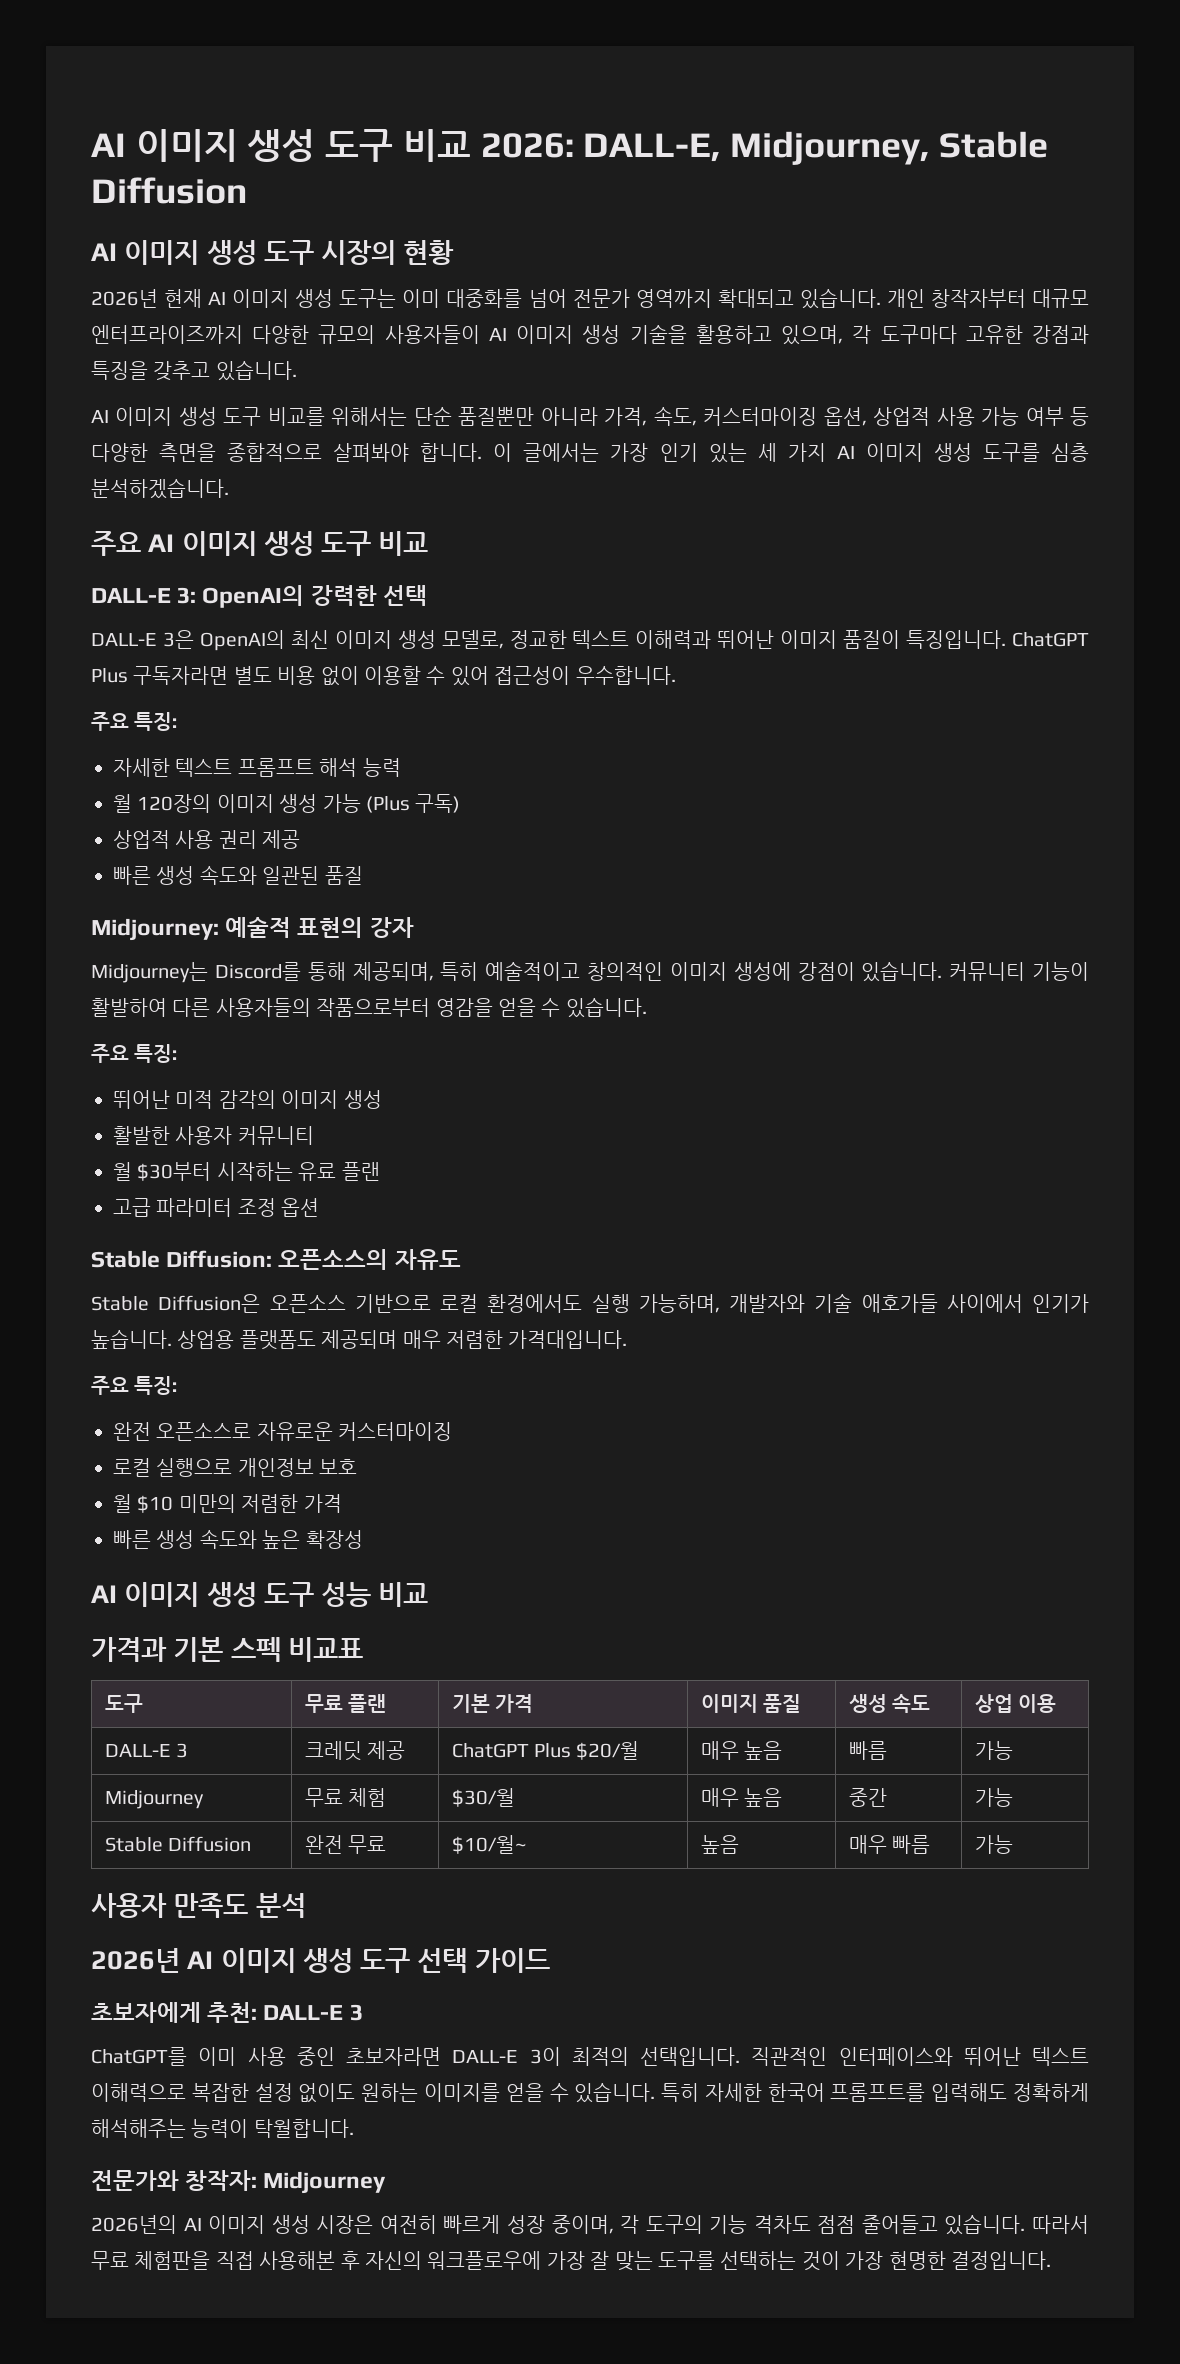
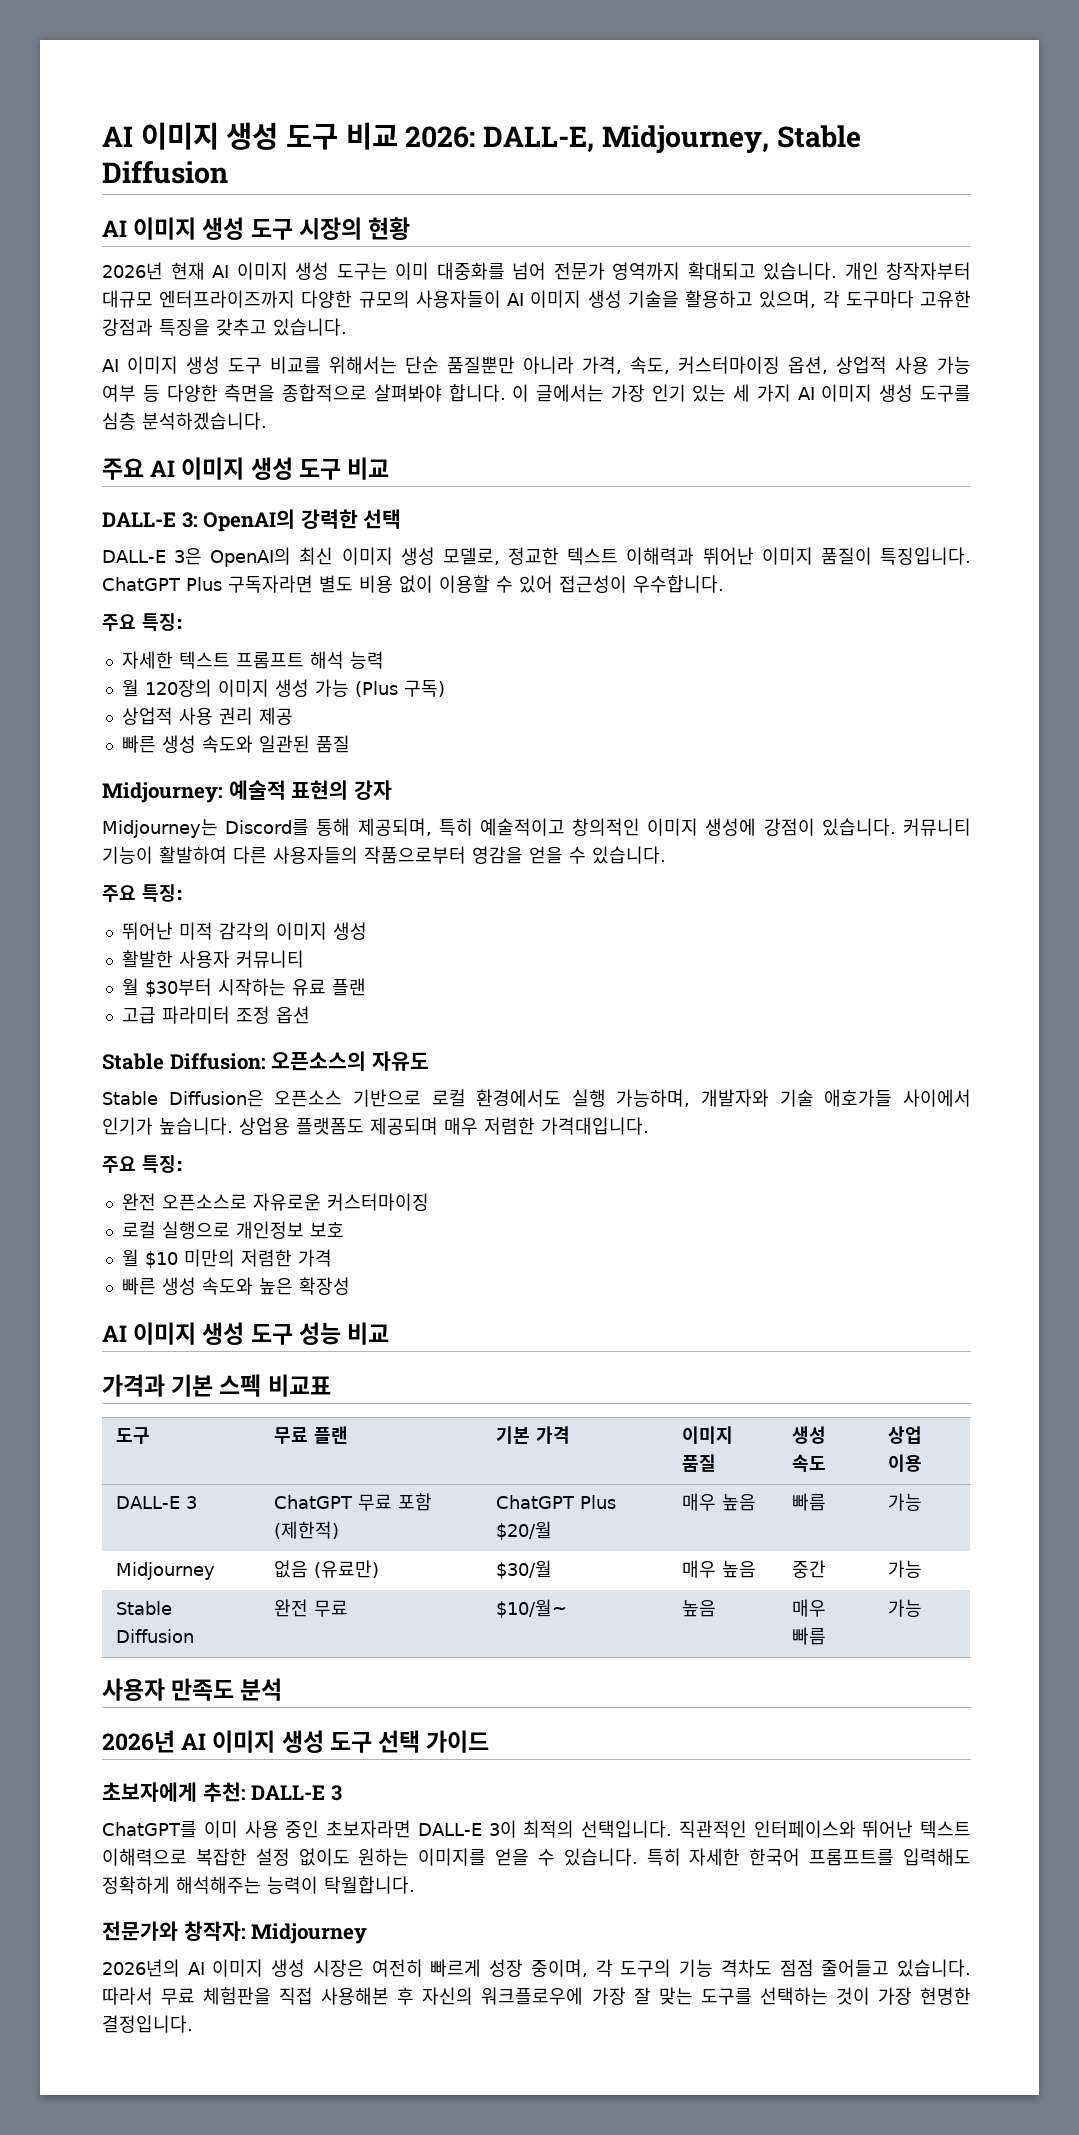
[304,1741,405,1761] 크레딧 제공 -> [273,1493,432,1511] [273,1521,339,1539] ChatGPT 무료 포함 (제한적)
[304,1788,386,1807] 무료 체험 -> [273,1560,379,1578] 없음 (유료만)

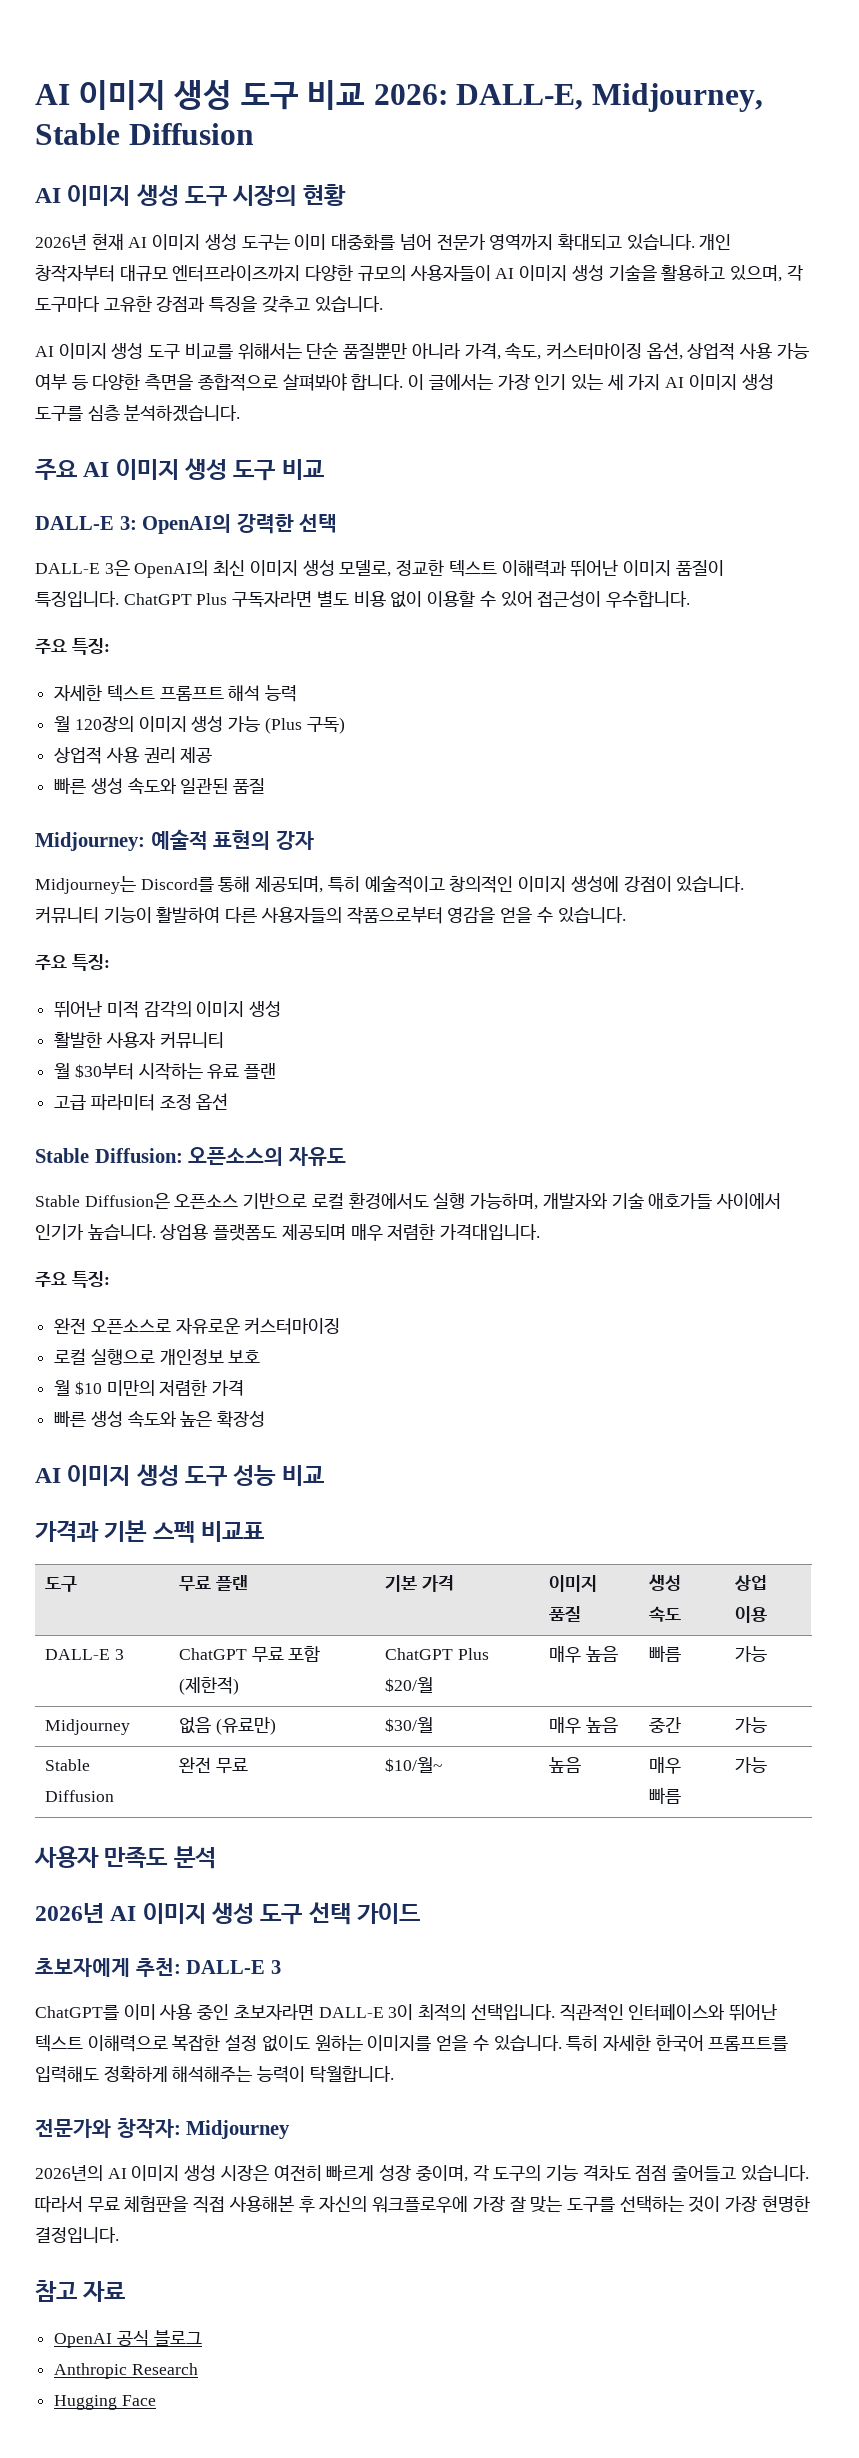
(193, 2024) none -> [35,2280,126,2302] [54,2330,202,2348] [54,2363,198,2379] [54,2395,156,2410] // 참고 자료 // OpenAI 공식 블로그 // Anthropic Research // Hugging Face

